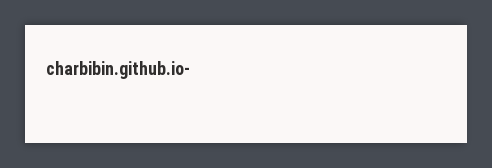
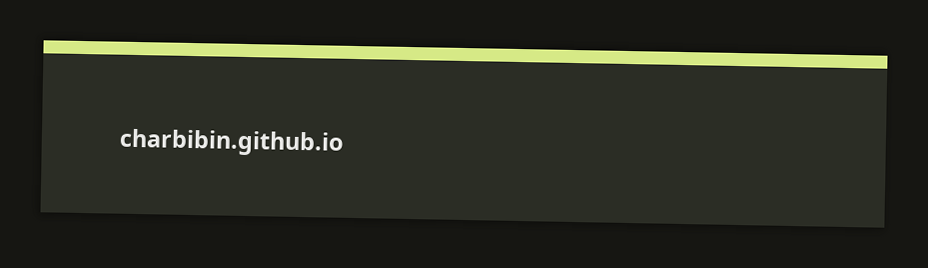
[46,61,190,79] charbibin.github.io- -> [119,128,345,157] charbibin.github.io

